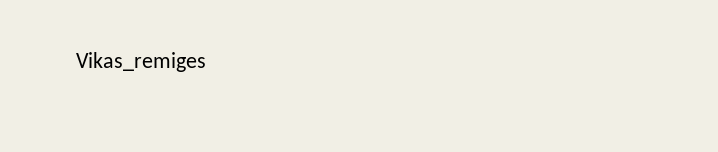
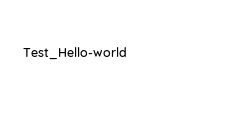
[76,52,206,72] Vikas_remiges -> [23,47,127,60] Test_Hello-world

